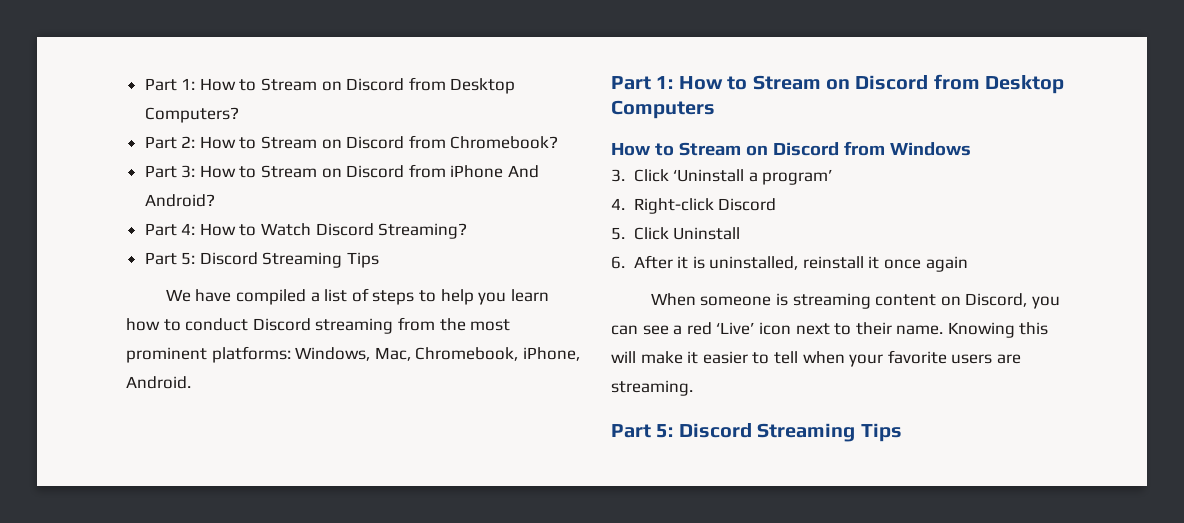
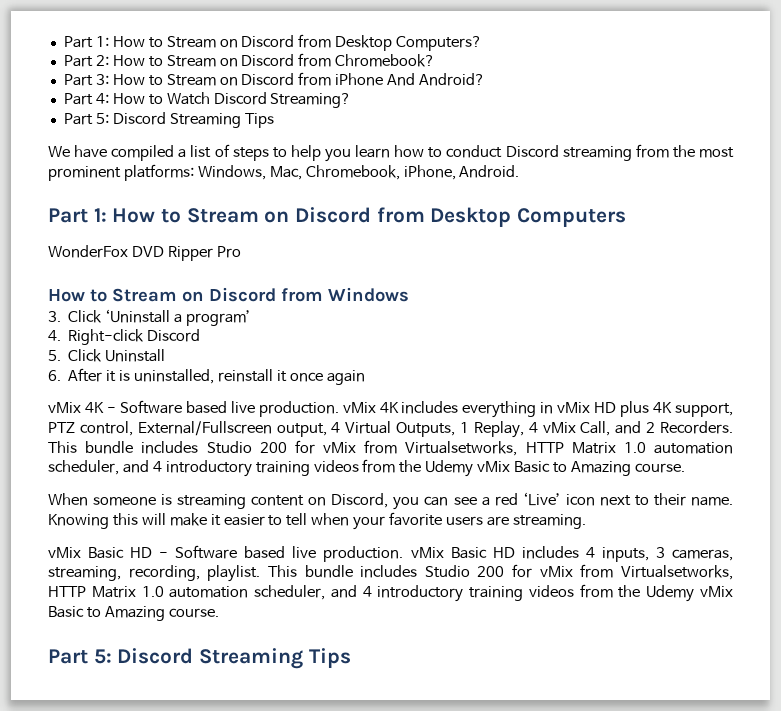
(715, 109) none -> [48,245,241,261] // WonderFox DVD Ripper Pro
(968, 264) none -> [48,400,733,418] [48,421,734,438] [48,440,733,456] [48,459,685,477] // vMix 4K - Software based live production. vMix 4K includes everything in vMix HD plus 4K support, PTZ control, External/Fullscreen output, 4 Virtual Outputs, 1 Replay, 4 vMix Call, and 2 Recorders. This bundle includes Studio 200 for vMix from Virtualsetworks, HTTP Matrix 1.0 automation scheduler, and 4 introductory training videos from the Udemy vMix Basic to Amazing course.
(693, 388) none -> [48,545,734,562] [48,564,733,582] [48,584,733,602] [48,606,219,621] // vMix Basic HD - Software based live production. vMix Basic HD includes 4 inputs, 3 cameras, streaming, recording, playlist. This bundle includes Studio 200 for vMix from Virtualsetworks, HTTP Matrix 1.0 automation scheduler, and 4 introductory training videos from the Udemy vMix Basic to Amazing course.

